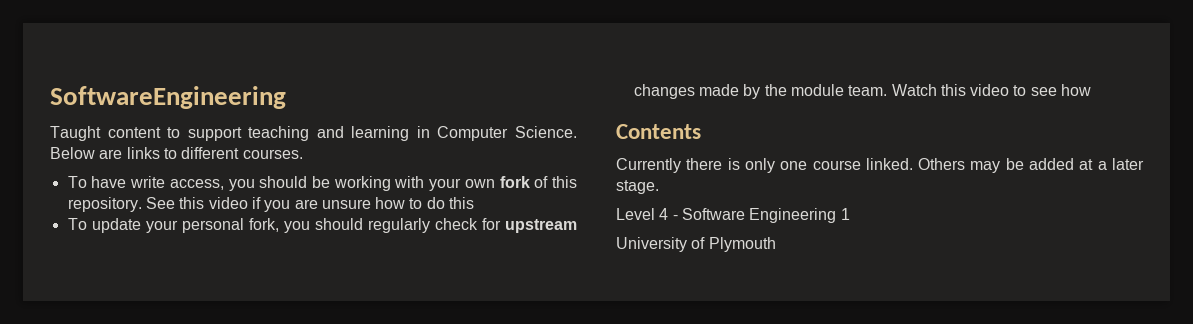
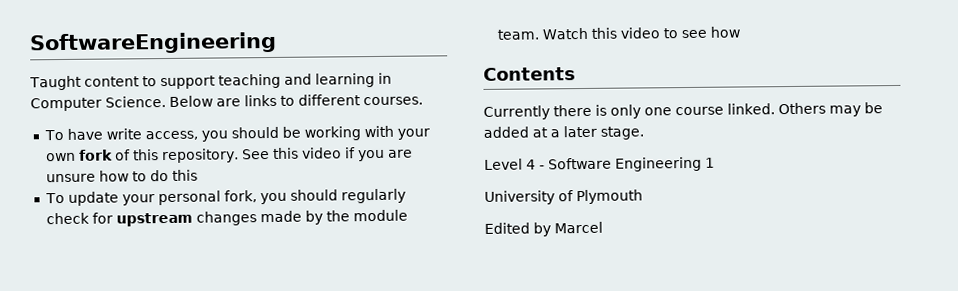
(776, 244) none -> [484,221,603,237] // Edited by Marcel

